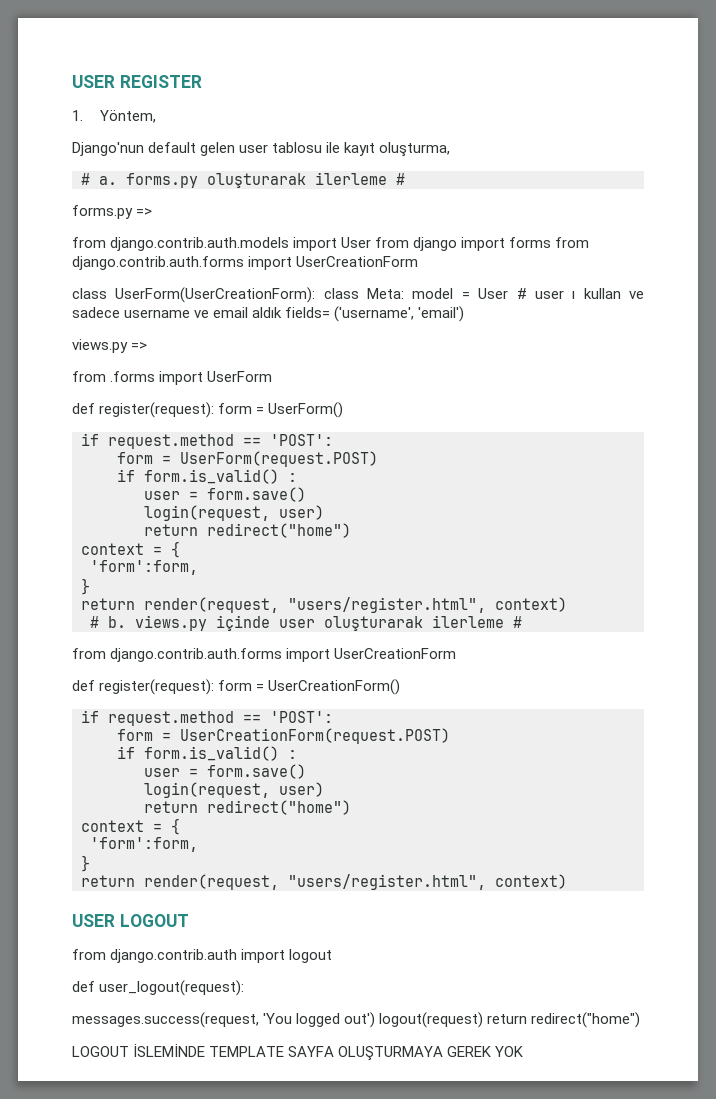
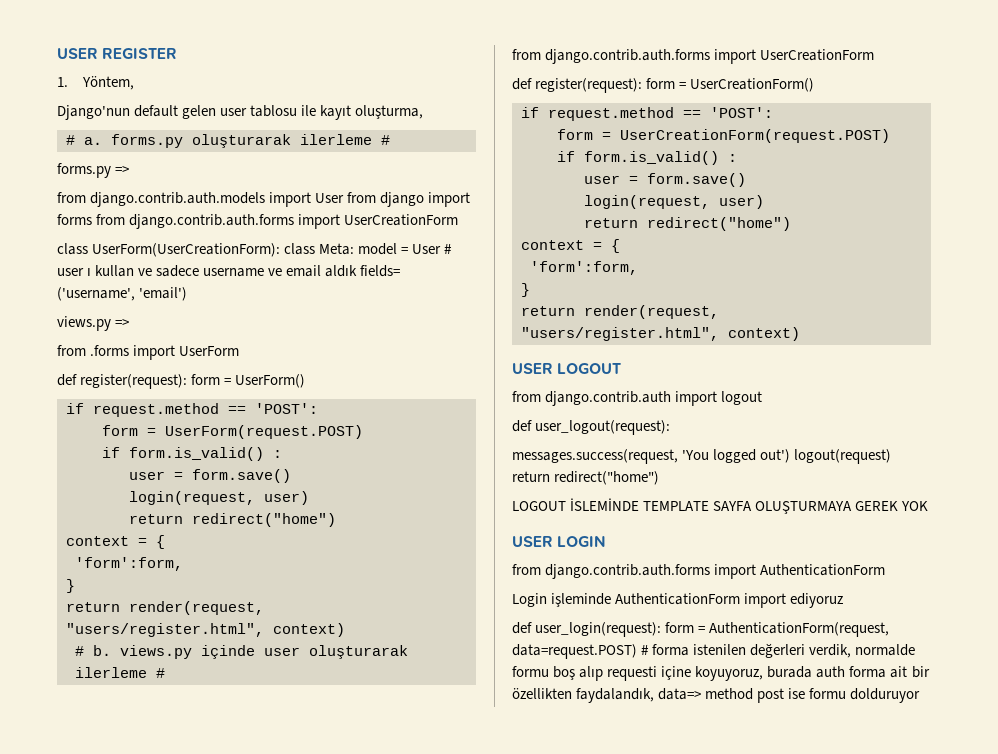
(524, 1051) none -> [512,536,607,547] [512,564,886,579] [512,593,844,608] [512,622,890,637] [512,643,916,659] [512,666,930,681] [512,688,921,703] // USER LOGIN // from django.contrib.auth.forms import AuthenticationForm // Login işleminde AuthenticationForm import ediyoruz // def user_login(request): form = AuthenticationForm(request, data=request.POST) # forma istenilen değerleri verdik, normalde formu boş alıp requesti içine koyuyoruz, burada auth forma ait bir özellikten faydalandık, data=> method post ise formu dolduruyor

